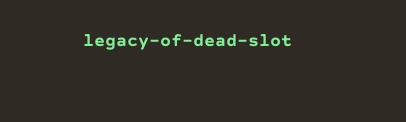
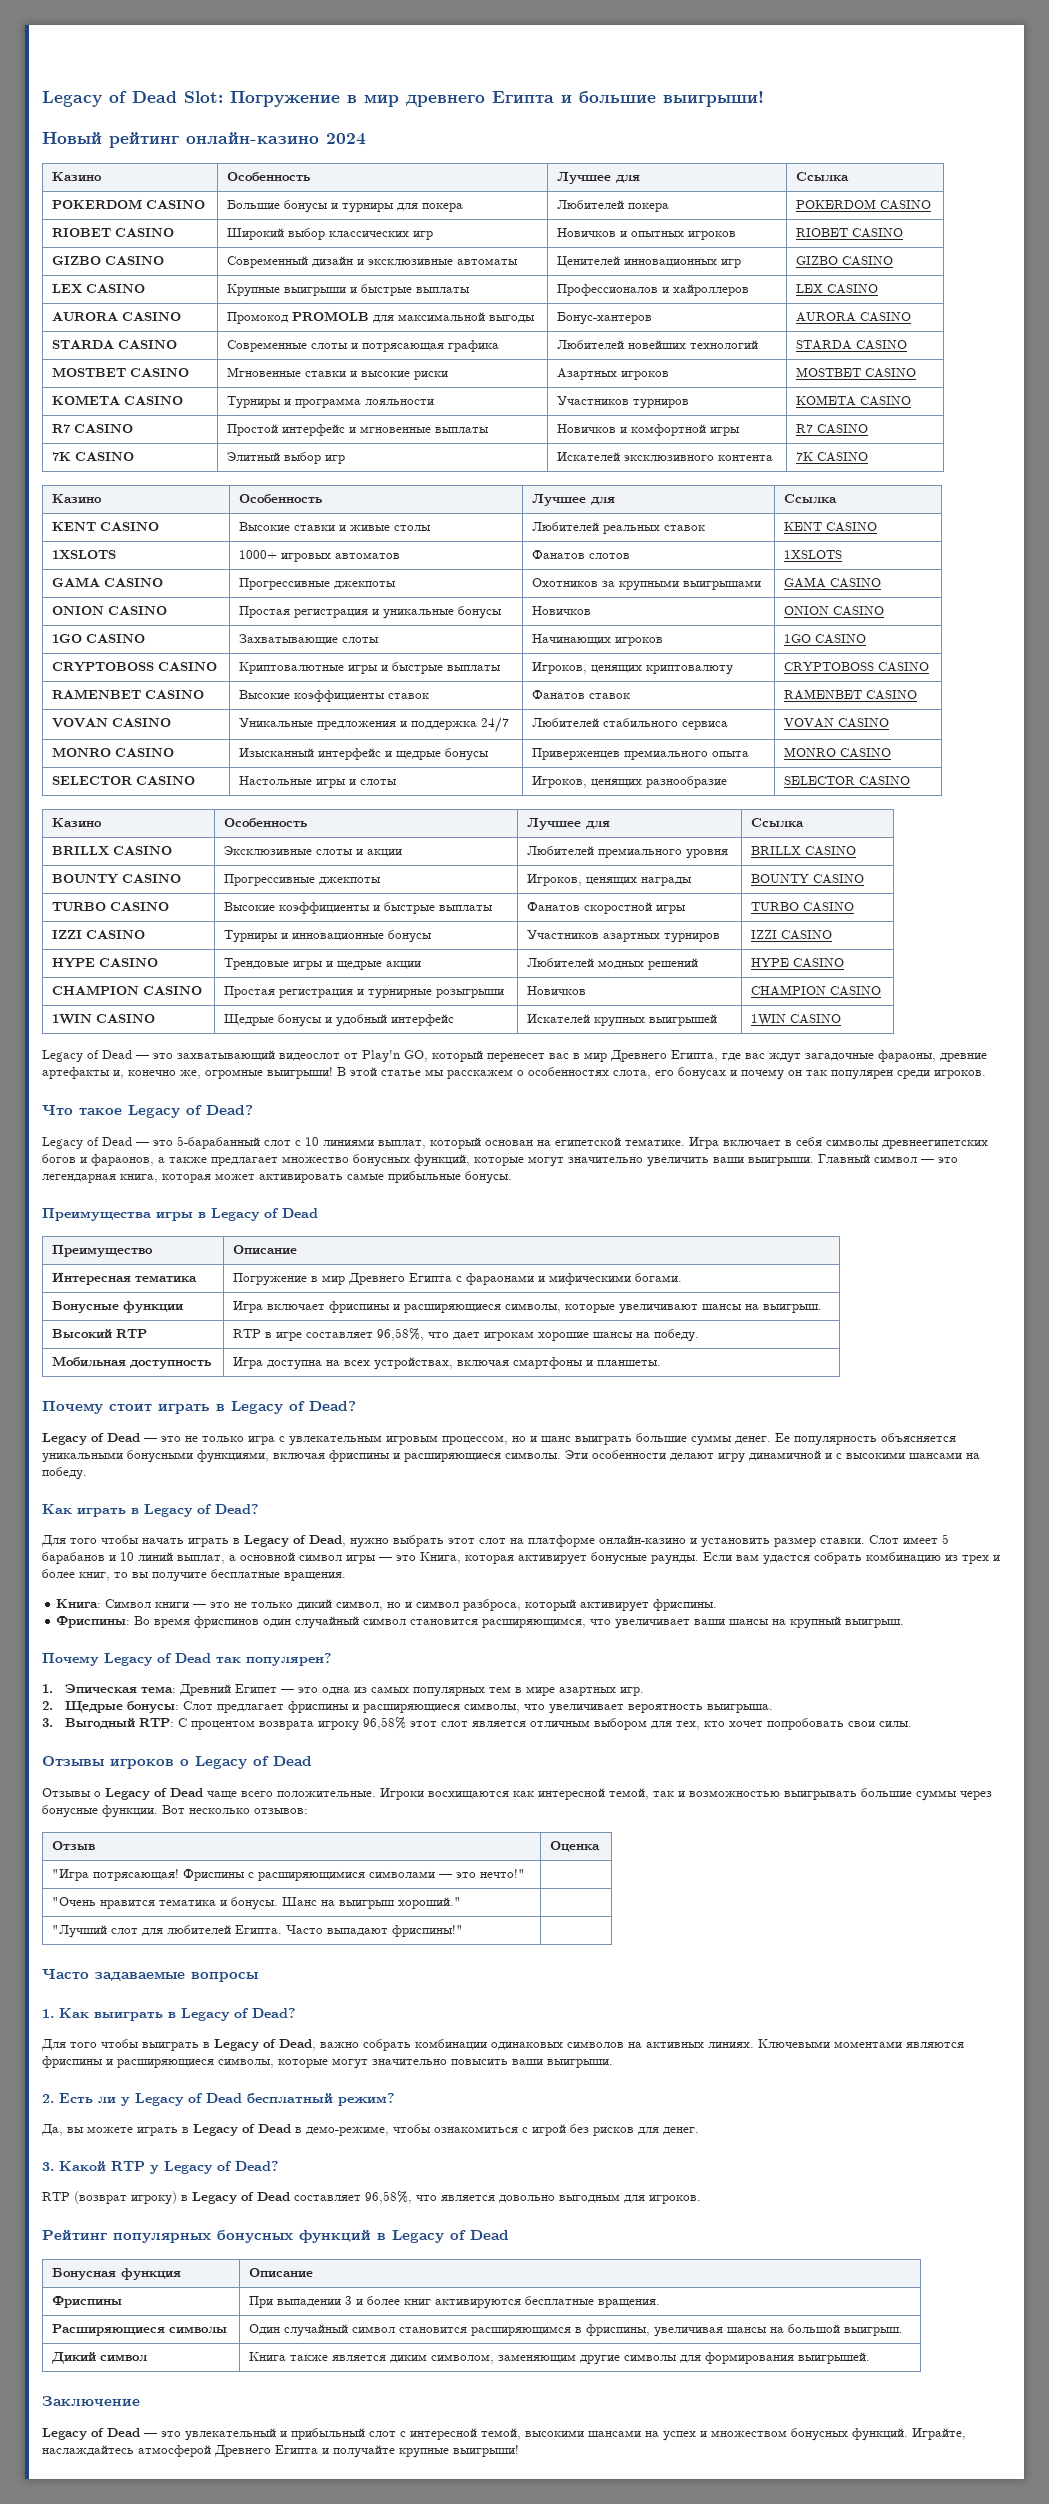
[83,34,292,50] legacy-of-dead-slot -> [42,91,764,107] [42,131,366,148] [52,172,103,181] [227,172,311,181] [557,172,641,184] [796,172,850,181] [52,199,206,209] [227,200,464,213] [557,200,670,212] [796,199,932,210] [52,228,175,237] [227,228,434,240] [557,228,737,240] [796,228,904,238] [52,256,165,265] [227,256,519,268] [557,256,742,268] [796,256,894,266] [52,284,146,293] [227,284,471,297] [557,284,750,296] [796,284,879,294] [52,312,182,321] [227,311,536,324] [557,312,653,325] [796,312,912,322] [52,340,178,349] [227,340,500,352] [557,340,759,349] [796,340,908,350] [52,367,190,377] [227,367,449,380] [557,368,670,380] [796,367,917,378] [52,395,184,405] [227,396,435,409] [557,396,690,409] [796,395,912,406] [52,424,134,433] [227,424,490,436] [557,424,741,436] [796,424,869,434] [52,452,135,461] [227,452,346,464] [557,452,774,462] [796,452,869,462] [52,494,103,503] [239,494,323,503] [532,494,616,506] [784,494,838,503] [52,522,160,531] [239,522,432,531] [532,522,706,534] [784,522,878,532] [52,550,117,559] [239,550,401,562] [532,550,631,559] [784,550,843,559] [52,577,164,587] [239,578,397,590] [532,578,762,591] [784,577,882,588] [52,606,168,615] [239,606,503,619] [532,606,592,615] [784,606,885,616] [52,634,146,643] [239,634,380,645] [532,634,664,646] [784,634,867,644] [52,662,218,672] [239,662,502,674] [532,662,734,675] [784,662,930,672] [52,689,205,699] [239,690,430,702] [532,690,631,699] [784,689,918,700] [52,718,172,728] [239,717,510,733] [532,718,729,730] [784,718,890,728] [52,747,175,757] [239,748,490,761] [532,748,750,760] [784,747,892,758] [52,776,196,785] [239,776,398,788] [532,776,728,788] [784,776,911,786] [52,818,103,827] [224,818,308,827] [527,818,611,830] [751,818,805,827] [52,846,173,855] [224,846,403,857] [527,846,729,859] [751,846,857,856] [52,874,182,884] [224,874,382,886] [527,874,693,886] [751,874,865,884] [52,902,170,911] [224,902,494,914] [527,902,687,914] [751,902,855,912] [52,930,146,939] [224,930,433,943] [527,930,721,943] [751,930,833,940] [52,958,159,968] [224,958,422,970] [527,958,699,970] [751,958,845,968] [52,985,203,995] [224,986,505,999] [527,986,587,995] [751,985,882,996] [52,1014,156,1024] [224,1014,455,1027] [527,1014,718,1027] [751,1014,842,1026] [42,1050,987,1063] [42,1067,986,1080] [42,1104,253,1118] [42,1136,988,1149] [42,1154,958,1167] [42,1171,512,1184] [42,1208,318,1221] [52,1245,154,1257] [233,1245,298,1254] [52,1272,198,1285] [233,1273,683,1286] [52,1301,184,1313] [233,1301,823,1314] [52,1329,148,1338] [233,1328,700,1342] [52,1356,212,1369] [233,1357,662,1370] [42,1401,356,1414] [42,1433,956,1446] [42,1450,980,1463] [42,1467,87,1480] [42,1504,259,1517] [41,1534,949,1548] [42,1552,1000,1565] [42,1569,346,1582] [56,1599,718,1612] [56,1615,905,1629] [42,1653,332,1666] [42,1684,645,1697] [42,1701,774,1714] [42,1717,913,1731] [42,1756,312,1769] [42,1788,992,1801] [42,1805,308,1818] [52,1841,96,1850] [550,1841,601,1852] [52,1869,526,1881] [52,1897,462,1910] [52,1925,464,1938] [42,1968,258,1982] [42,2008,296,2021] [41,2039,964,2051] [42,2056,613,2069] [42,2093,395,2106] [41,2124,699,2136] [42,2161,279,2174] [42,2191,701,2205] [42,2230,509,2243] [52,2268,182,2280] [249,2268,314,2277] [52,2295,123,2308] [249,2296,661,2309] [52,2324,228,2336] [249,2324,904,2337] [51,2352,148,2364] [249,2352,871,2365] [42,2396,140,2407] [42,2428,966,2441] [42,2445,519,2458] Legacy of Dead Slot: Погружение в мир древнего Египта и большие выигрыши! // Новый рейтинг онлайн-казино 2024 // Казино | Особенность | Лучшее для | Ссылка // POKERDOM CASINO | Большие бонусы и турниры для покера | Любителей покера | POKERDOM CASINO // RIOBET CASINO | Широкий выбор классических игр | Новичков и опытных игроков | RIOBET CASINO // GIZBO CASINO | Современный дизайн и эксклюзивные автоматы | Ценителей инновационных игр | GIZBO CASINO // LEX CASINO | Крупные выигрыши и быстрые выплаты | Профессионалов и хайроллеров | LEX CASINO // AURORA CASINO | Промокод PROMOLB для максимальной выгоды | Бонус-хантеров | AURORA CASINO // STARDA CASINO | Современные слоты и потрясающая графика | Любителей новейших технологий | STARDA CASINO // MOSTBET CASINO | Мгновенные ставки и высокие риски | Азартных игроков | MOSTBET CASINO // KOMETA CASINO | Турниры и программа лояльности | Участников турниров | KOMETA CASINO // R7 CASINO | Простой интерфейс и мгновенные выплаты | Новичков и комфортной игры | R7 CASINO // 7K CASINO | Элитный выбор игр | Искателей эксклюзивного контента | 7K CASINO // Казино | Особенность | Лучшее для | Ссылка // KENT CASINO | Высокие ставки и живые столы | Любителей реальных ставок | KENT CASINO // 1XSLOTS | 1000+ игровых автоматов | Фанатов слотов | 1XSLOTS // GAMA CASINO | Прогрессивные джекпоты | Охотников за крупными выигрышами | GAMA CASINO // ONION CASINO | Простая регистрация и уникальные бонусы | Новичков | ONION CASINO // 1GO CASINO | Захватывающие слоты | Начинающих игроков | 1GO CASINO // CRYPTOBOSS CASINO | Криптовалютные игры и быстрые выплаты | Игроков, ценящих криптовалюту | CRYPTOBOSS CASINO // RAMENBET CASINO | Высокие коэффициенты ставок | Фанатов ставок | RAMENBET CASINO // VOVAN CASINO | Уникальные предложения и поддержка 24/7 | Любителей стабильного сервиса | VOVAN CASINO // MONRO CASINO | Изысканный интерфейс и щедрые бонусы | Приверженцев премиального опыта | MONRO CASINO // SELECTOR CASINO | Настольные игры и слоты | Игроков, ценящих разнообразие | SELECTOR CASINO // Казино | Особенность | Лучшее для | Ссылка // BRILLX CASINO | Эксклюзивные слоты и акции | Любителей премиального уровня | BRILLX CASINO // BOUNTY CASINO | Прогрессивные джекпоты | Игроков, ценящих награды | BOUNTY CASINO // TURBO CASINO | Высокие коэффициенты и быстрые выплаты | Фанатов скоростной игры | TURBO CASINO // IZZI CASINO | Турниры и инновационные бонусы | Участников азартных турниров | IZZI CASINO // HYPE CASINO | Трендовые игры и щедрые акции | Любителей модных решений | HYPE CASINO // CHAMPION CASINO | Простая регистрация и турнирные розыгрыши | Новичков | CHAMPION CASINO // 1WIN CASINO | Щедрые бонусы и удобный интерфейс | Искателей крупных выигрышей | 1WIN CASINO // Legacy of Dead — это захватывающий видеослот от Play'n GO, который перенесет вас в мир Древнего Египта, где вас ждут загадочные фараоны, древние артефакты и, конечно же, огромные выигрыши! В этой статье мы расскажем о особенностях слота, его бонусах и почему он так популярен среди игроков. // Что такое Legacy of Dead? // Legacy of Dead — это 5-барабанный слот с 10 линиями выплат, который основан на египетской тематике. Игра включает в себя символы древнеегипетских богов и фараонов, а также предлагает множество бонусных функций, которые могут значительно увеличить ваши выигрыши. Главный символ — это легендарная книга, которая может активировать самые прибыльные бонусы. // Преимущества игры в Legacy of Dead // Преимущество | Описание // Интересная тематика | Погружение в мир Древнего Египта с фараонами и мифическими богами. // Бонусные функции | Игра включает фриспины и расширяющиеся символы, которые увеличивают шансы на выигрыш. // Высокий RTP | RTP в игре составляет 96,58%, что дает игрокам хорошие шансы на победу. // Мобильная доступность | Игра доступна на всех устройствах, включая смартфоны и планшеты. // Почему стоит играть в Legacy of Dead? // Legacy of Dead — это не только игра с увлекательным игровым процессом, но и шанс выиграть большие суммы денег. Ее популярность объясняется уникальными бонусными функциями, включая фриспины и расширяющиеся символы. Эти особенности делают игру динамичной и с высокими шансами на победу. // Как играть в Legacy of Dead? // Для того чтобы начать играть в Legacy of Dead, нужно выбрать этот слот на платформе онлайн-казино и установить размер ставки. Слот имеет 5 барабанов и 10 линий выплат, а основной символ игры — это Книга, которая активирует бонусные раунды. Если вам удастся собрать комбинацию из трех и более книг, то вы получите бесплатные вращения. // Книга: Символ книги — это не только дикий символ, но и символ разброса, который активирует фриспины. // Фриспины: Во время фриспинов один случайный символ становится расширяющимся, что увеличивает ваши шансы на крупный выигрыш. // Почему Legacy of Dead так популярен? // 1. Эпическая тема: Древний Египет — это одна из самых популярных тем в мире азартных игр. // 2. Щедрые бонусы: Слот предлагает фриспины и расширяющиеся символы, что увеличивает вероятность выигрыша. // 3. Выгодный RTP: С процентом возврата игроку 96,58% этот слот является отличным выбором для тех, кто хочет попробовать свои силы. // Отзывы игроков о Legacy of Dead // Отзывы о Legacy of Dead чаще всего положительные. Игроки восхищаются как интересной темой, так и возможностью выигрывать большие суммы через бонусные функции. Вот несколько отзывов: // Отзыв | Оценка // "Игра потрясающая! Фриспины с расширяющимися символами — это нечто!" | // "Очень нравится тематика и бонусы. Шанс на выигрыш хороший." | // "Лучший слот для любителей Египта. Часто выпадают фриспины!" | // Часто задаваемые вопросы // 1. Как выиграть в Legacy of Dead? // Для того чтобы выиграть в Legacy of Dead, важно собрать комбинации одинаковых символов на активных линиях. Ключевыми моментами являются фриспины и расширяющиеся символы, которые могут значительно повысить ваши выигрыши. // 2. Есть ли у Legacy of Dead бесплатный режим? // Да, вы можете играть в Legacy of Dead в демо-режиме, чтобы ознакомиться с игрой без рисков для денег. // 3. Какой RTP у Legacy of Dead? // RTP (возврат игроку) в Legacy of Dead составляет 96,58%, что является довольно выгодным для игроков. // Рейтинг популярных бонусных функций в Legacy of Dead // Бонусная функция | Описание // Фриспины | При выпадении 3 и более книг активируются бесплатные вращения. // Расширяющиеся символы | Один случайный символ становится расширяющимся в фриспины, увеличивая шансы на большой выигрыш. // Дикий символ | Книга также является диким символом, заменяющим другие символы для формирования выигрышей. // Заключение // Legacy of Dead — это увлекательный и прибыльный слот с интересной темой, высокими шансами на успех и множеством бонусных функций. Играйте, наслаждайтесь атмосферой Древнего Египта и получайте крупные выигрыши!

